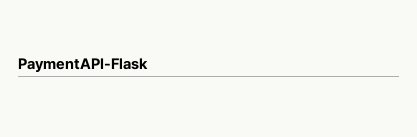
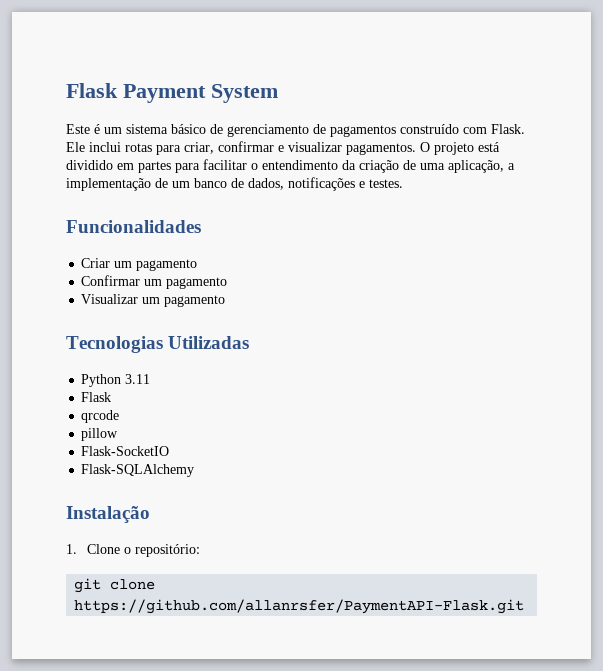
[18,58,148,72] PaymentAPI-Flask -> [66,83,278,103] [66,124,525,137] [66,141,500,155] [66,159,515,173] [66,177,403,191] [66,220,201,233] [81,258,198,271] [81,275,228,289] [81,294,226,307] [66,336,250,353] [81,374,151,387] [81,392,112,402] [81,410,120,423] [81,428,119,441] [81,446,170,456] [81,464,195,477] [66,506,150,523] [66,544,201,557] [74,578,156,593] [74,599,525,614] Flask Payment System // Este é um sistema básico de gerenciamento de pagamentos construído com Flask. Ele inclui rotas para criar, confirmar e visualizar pagamentos. O projeto está dividido em partes para facilitar o entendimento da criação de uma aplicação, a implementação de um banco de dados, notificações e testes. // Funcionalidades // Criar um pagamento // Confirmar um pagamento // Visualizar um pagamento // Tecnologias Utilizadas // Python 3.11 // Flask // qrcode // pillow // Flask-SocketIO // Flask-SQLAlchemy // Instalação // 1. Clone o repositório: // git clone https://github.com/allanrsfer/PaymentAPI-Flask.git

